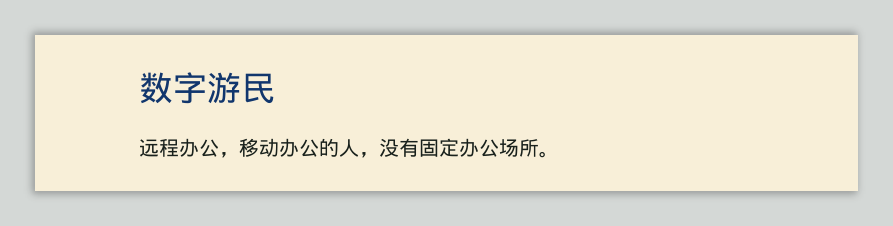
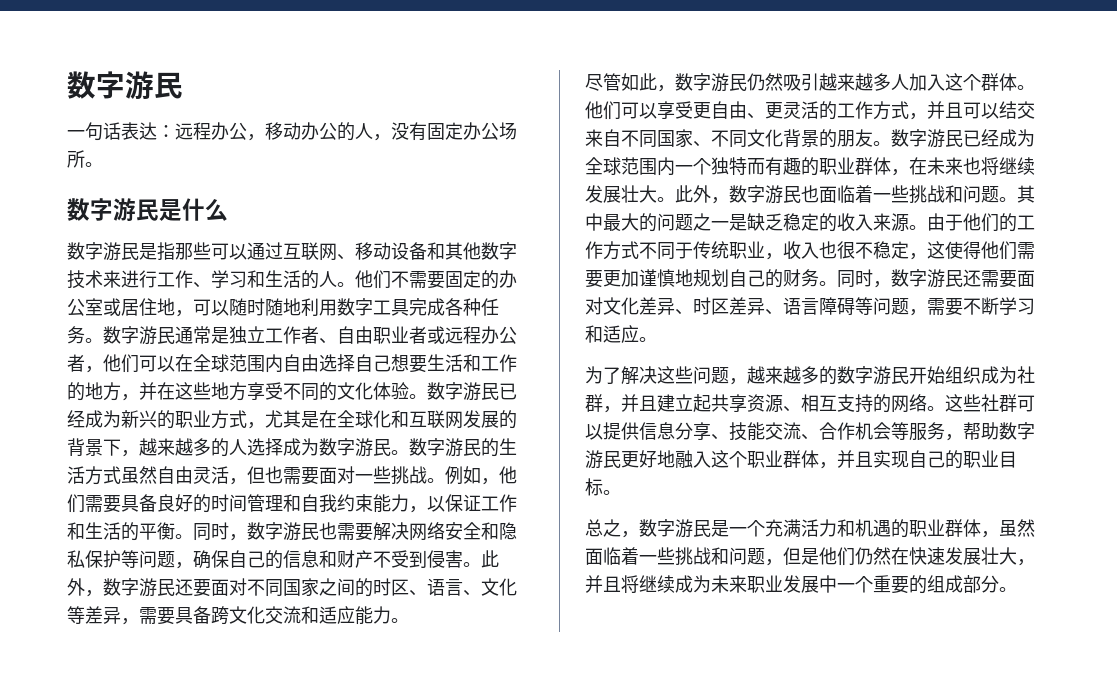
(275, 88) none -> [67,122,175,141] 一句话表达：
(559, 154) none -> [67,198,228,221] [67,242,517,261] [67,270,517,289] [67,298,499,317] [67,326,517,345] [67,354,517,373] [67,382,517,401] [67,410,517,429] [67,438,517,457] [67,466,517,485] [67,494,517,513] [67,522,517,541] [67,550,499,569] [67,578,517,597] [67,606,409,625] [585,73,1035,92] [585,101,1035,120] [585,129,1035,148] [585,157,1035,176] [585,185,1035,204] [585,213,1035,232] [585,241,1035,260] [585,269,1035,288] [585,297,1035,316] [585,325,657,343] [585,366,1035,385] [585,394,1035,413] [585,422,1035,441] [585,450,1017,469] [585,478,621,496] [585,519,1035,538] [585,547,1035,566] [585,575,1017,594] // 数字游民是什么 // 数字游民是指那些可以通过互联网、移动设备和其他数字技术来进行工作、学习和生活的人。他们不需要固定的办公室或居住地，可以随时随地利用数字工具完成各种任务。数字游民通常是独立工作者、自由职业者或远程办公者，他们可以在全球范围内自由选择自己想要生活和工作的地方，并在这些地方享受不同的文化体验。数字游民已经成为新兴的职业方式，尤其是在全球化和互联网发展的背景下，越来越多的人选择成为数字游民。数字游民的生活方式虽然自由灵活，但也需要面对一些挑战。例如，他们需要具备良好的时间管理和自我约束能力，以保证工作和生活的平衡。同时，数字游民也需要解决网络安全和隐私保护等问题，确保自己的信息和财产不受到侵害。此外，数字游民还要面对不同国家之间的时区、语言、文化等差异，需要具备跨文化交流和适应能力。 // 尽管如此，数字游民仍然吸引越来越多人加入这个群体。他们可以享受更自由、更灵活的工作方式，并且可以结交来自不同国家、不同文化背景的朋友。数字游民已经成为全球范围内一个独特而有趣的职业群体，在未来也将继续发展壮大。此外，数字游民也面临着一些挑战和问题。其中最大的问题之一是缺乏稳定的收入来源。由于他们的工作方式不同于传统职业，收入也很不稳定，这使得他们需要更加谨慎地规划自己的财务。同时，数字游民还需要面对文化差异、时区差异、语言障碍等问题，需要不断学习和适应。 // 为了解决这些问题，越来越多的数字游民开始组织成为社群，并且建立起共享资源、相互支持的网络。这些社群可以提供信息分享、技能交流、合作机会等服务，帮助数字游民更好地融入这个职业群体，并且实现自己的职业目标。 // 总之，数字游民是一个充满活力和机遇的职业群体，虽然面临着一些挑战和问题，但是他们仍然在快速发展壮大，并且将继续成为未来职业发展中一个重要的组成部分。

